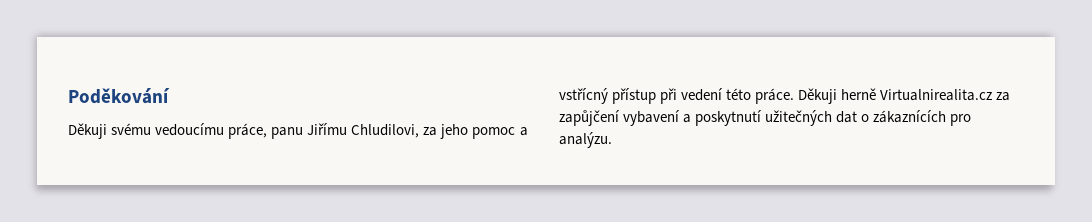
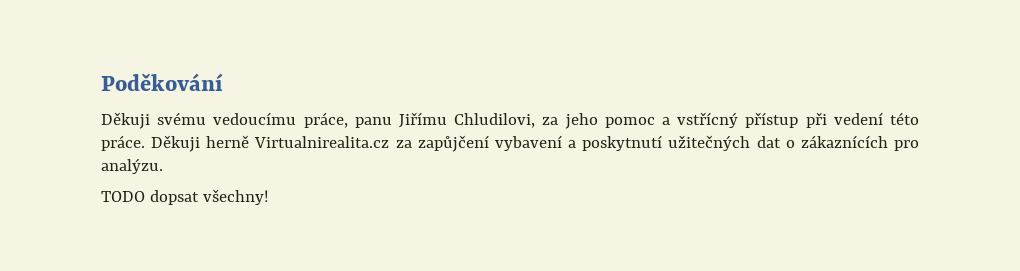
(612, 140) none -> [101,189,269,205] // TODO dopsat všechny!

